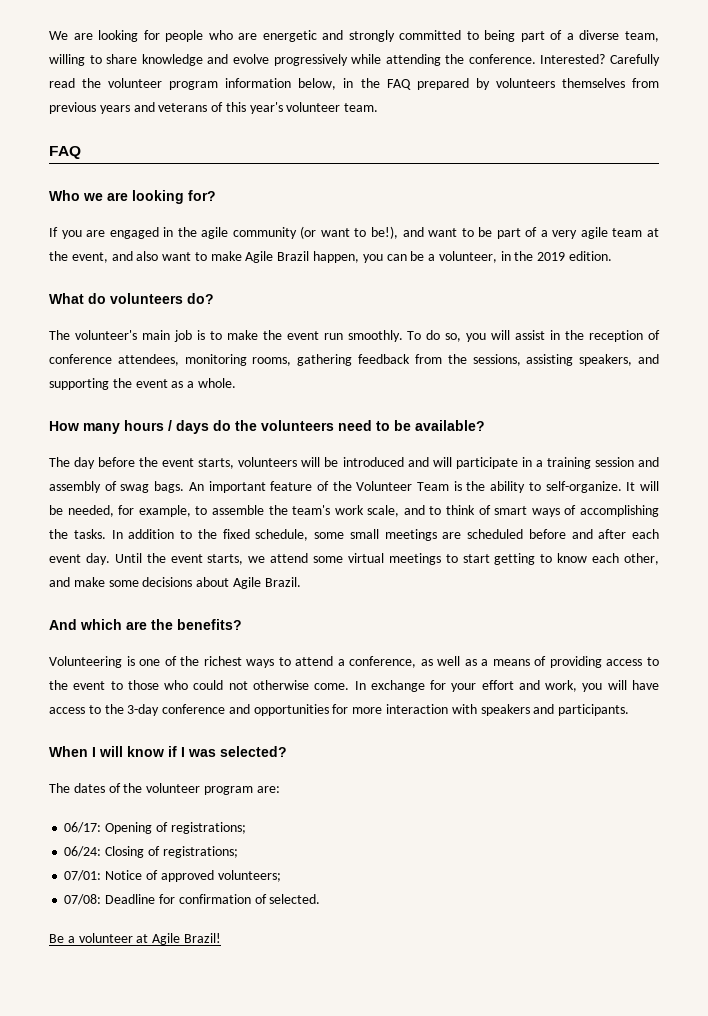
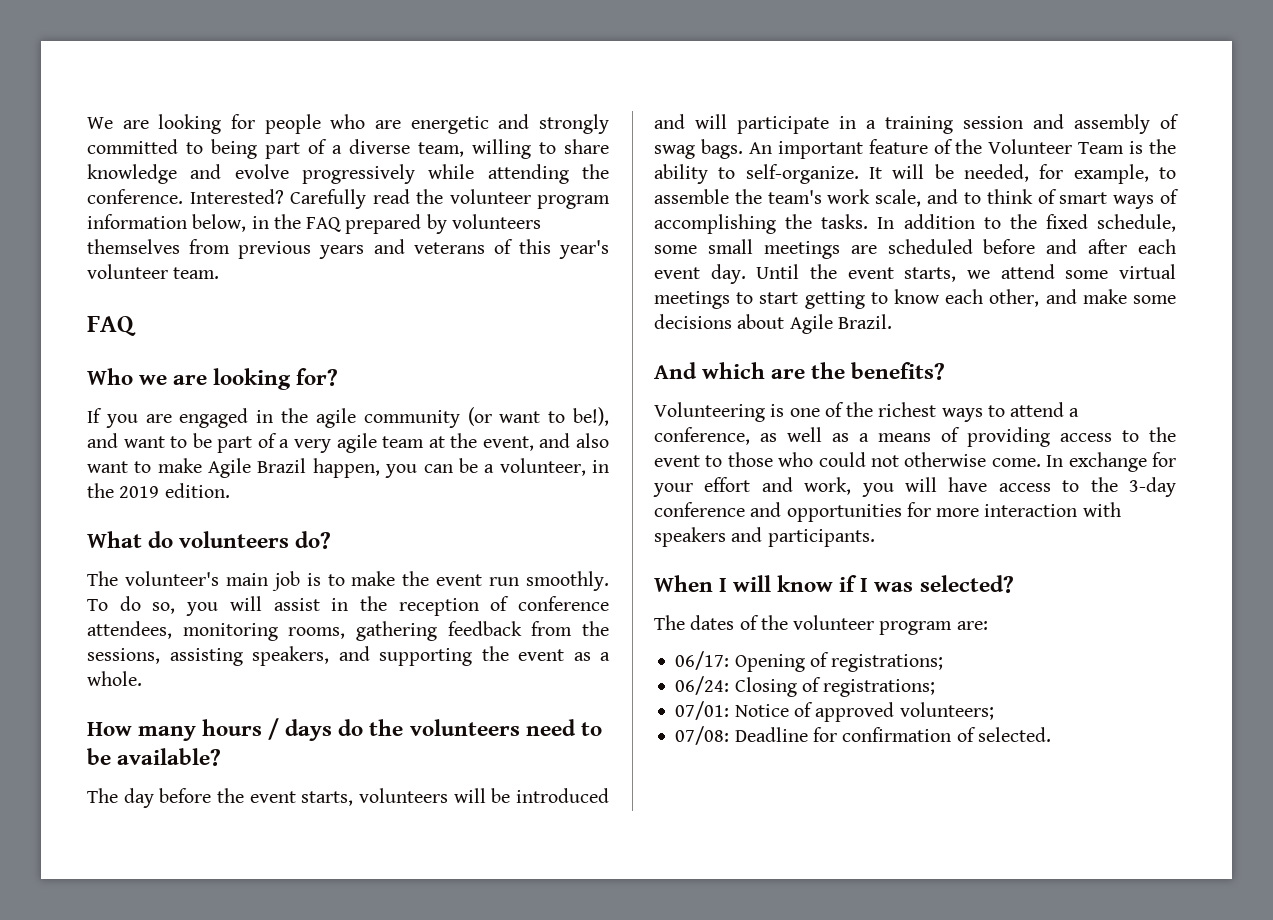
[49,933,221,945] // Be a volunteer at Agile Brazil! -> (1051, 734) none

